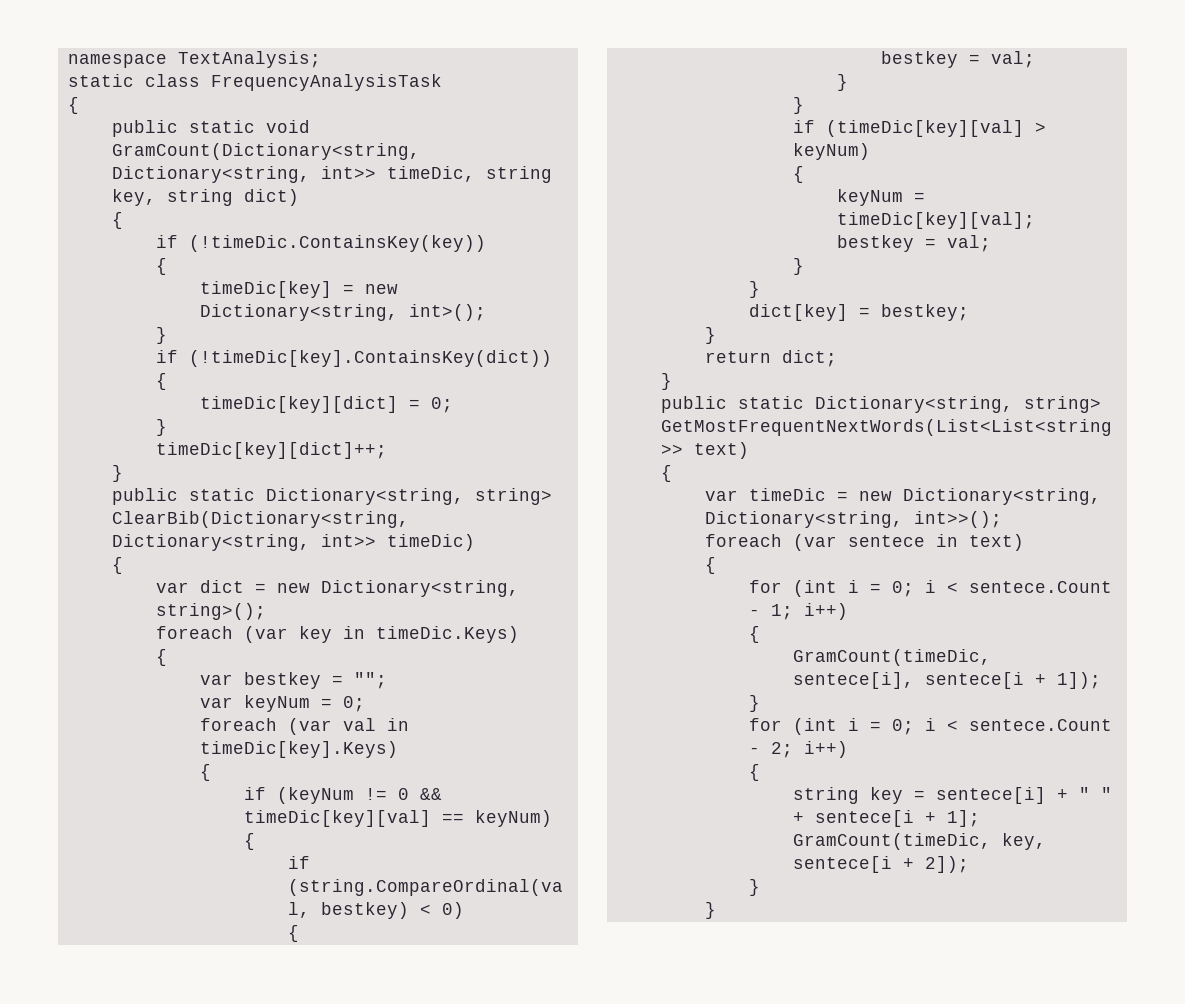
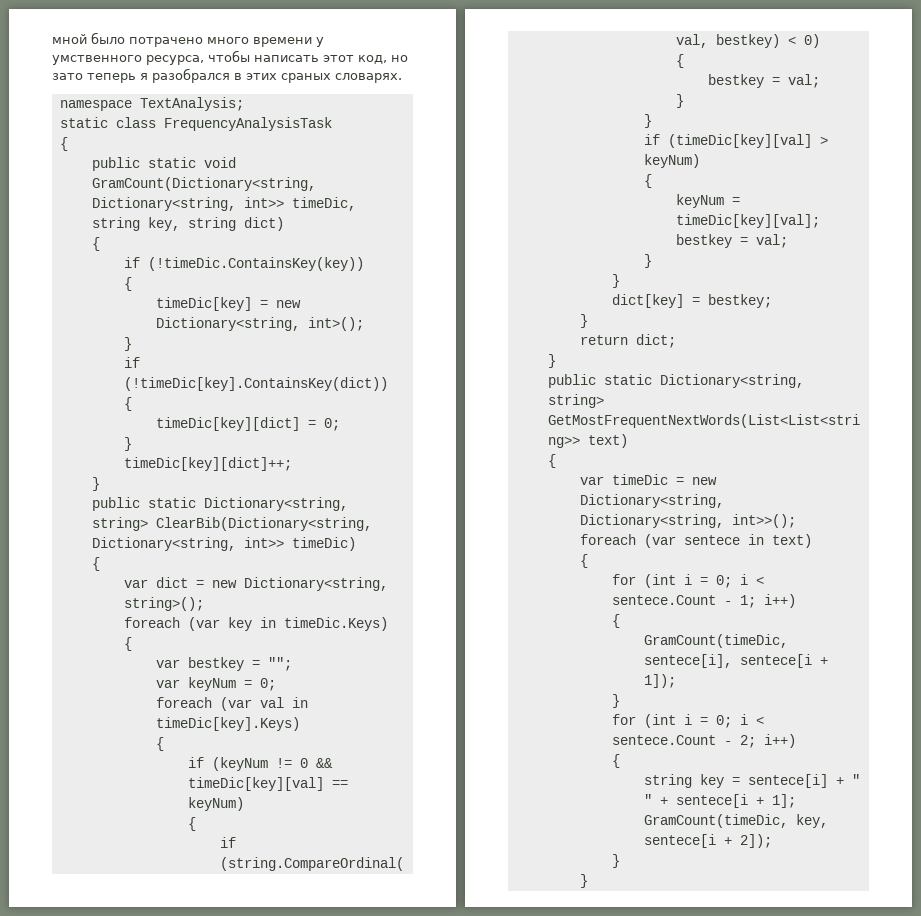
(68, 61) none -> [52,32,324,47] [52,50,408,65] [52,68,402,83] мной было потрачено много времени у умственного ресурса, чтобы написать этот код, но зато теперь я разобрался в этих сраных словарях. //

